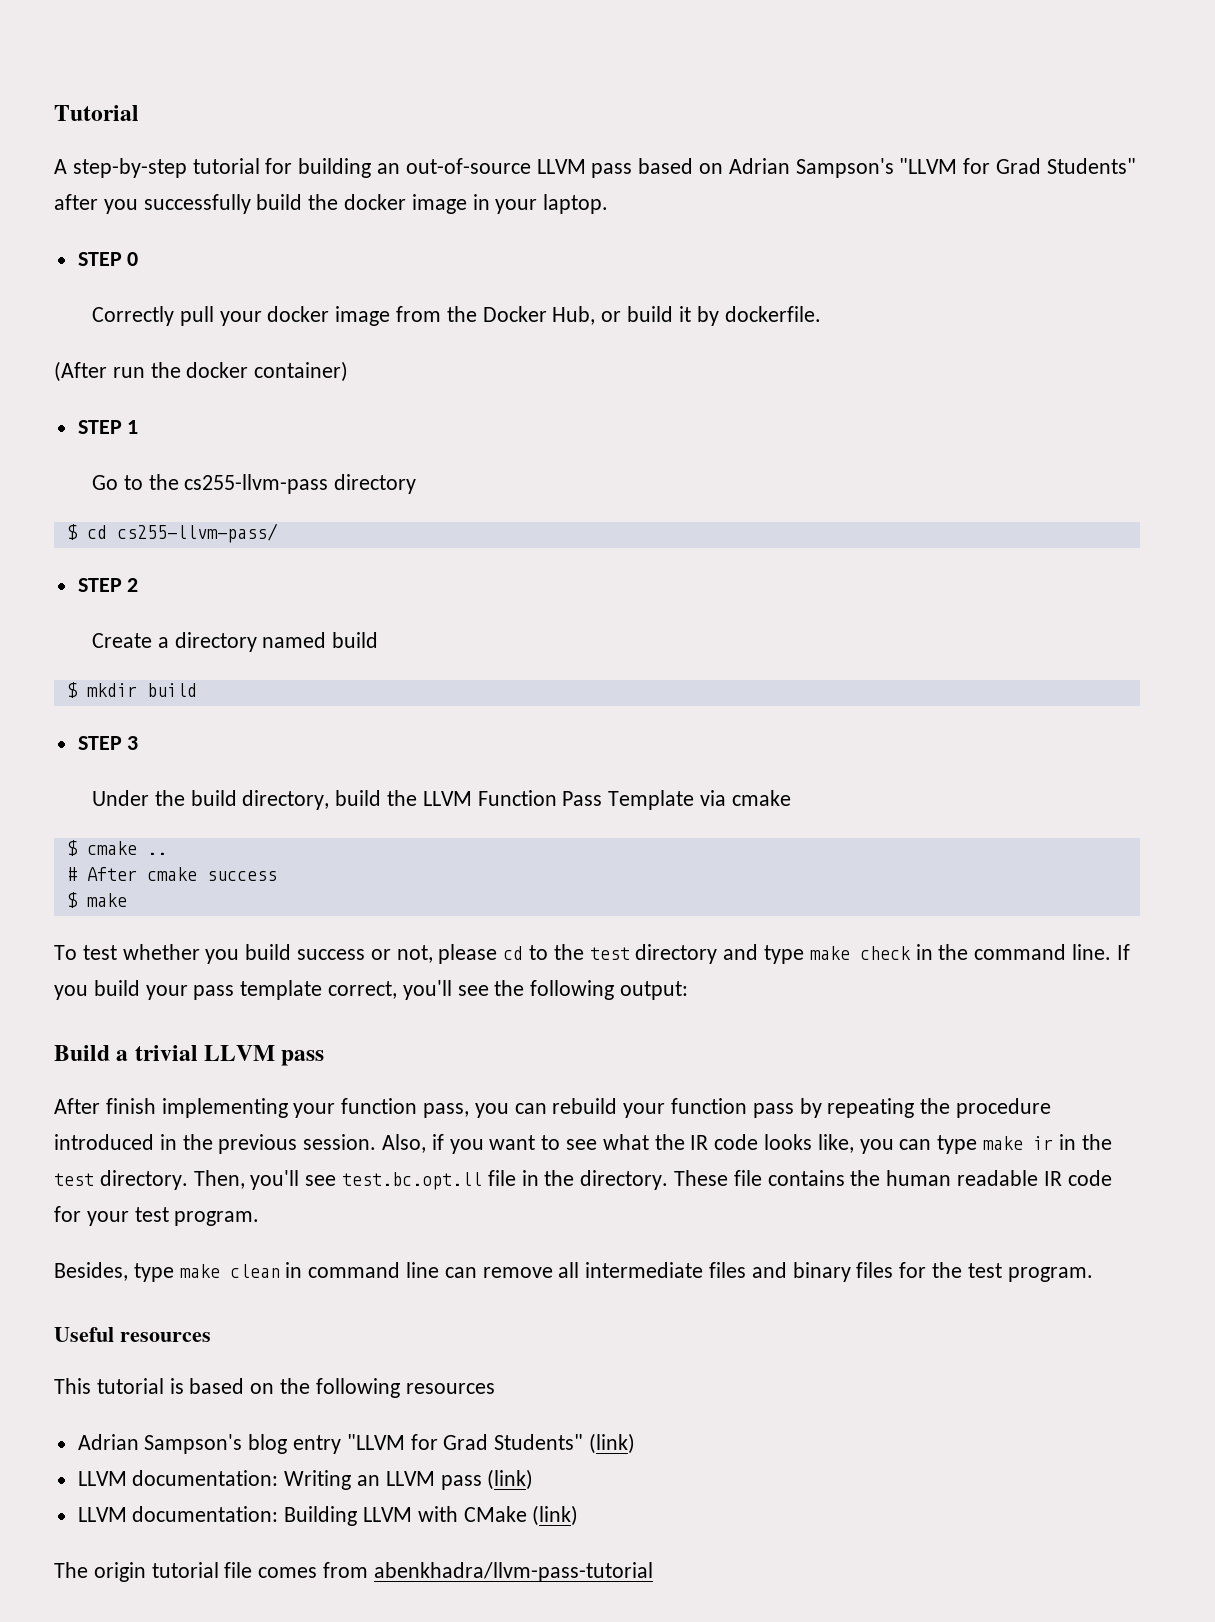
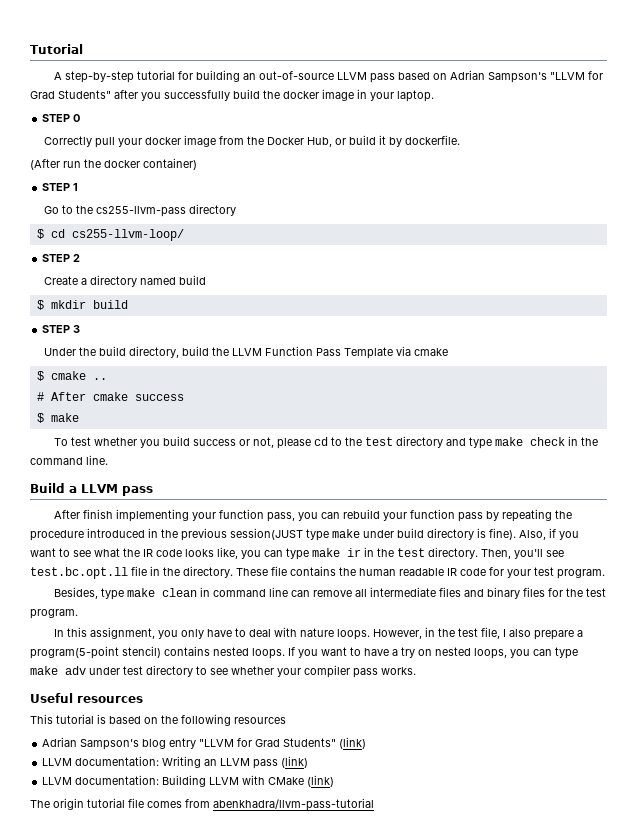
[116,523,278,543] cs255-llvm-pass/ -> [71,229,184,241] cs255-llvm-loop/
[1116,944,1130,960] [54,980,689,1000] If you build your pass template correct, you'll see the following output: -> (108, 460) none
[134,1045,198,1061] trivial -> (77, 489) none
[303,1134,377,1150] session. -> [230,528,516,541] session(JUST type make under build directory is fine).
(1093, 1274) none -> [54,627,584,640] [30,646,578,659] [30,665,416,678] // In this assignment, you only have to deal with nature loops. However, in the test file, I also prepare a program(5-point stencil) contains nested loops. If you want to have a try on nested loops, you can type make adv under test directory to see whether your compiler pass works.

